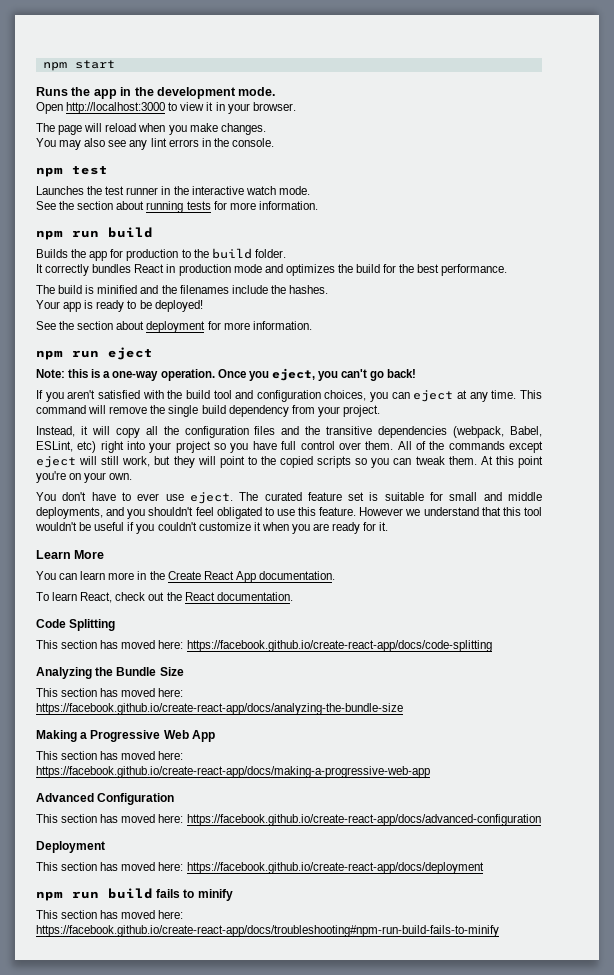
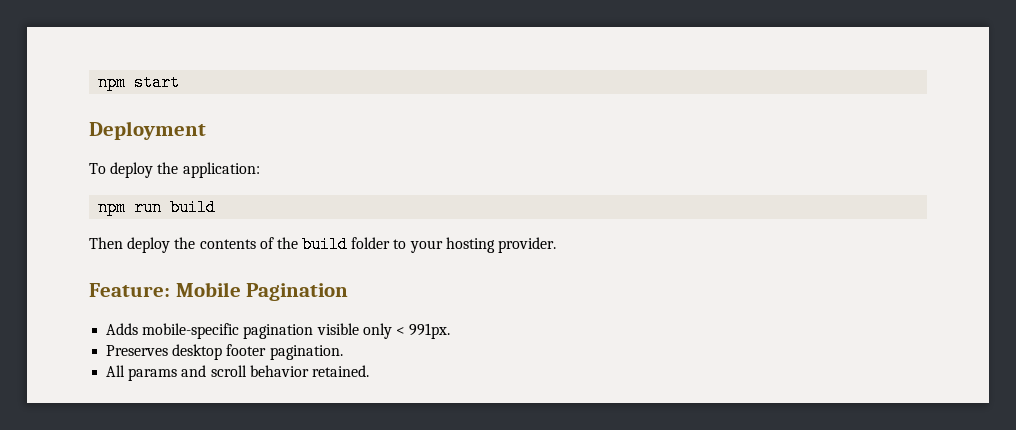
[36,87,276,99] [36,102,296,114] [36,123,266,135] [36,138,274,150] [36,166,108,177] [36,186,310,195] [36,201,318,213] [36,227,153,240] [36,248,286,261] [36,264,508,276] [36,285,328,294] [36,300,203,312] [36,321,312,333] [36,347,153,360] [36,368,417,381] [36,390,542,402] [36,405,380,417] [36,426,542,438] [36,441,544,453] [36,456,543,468] [36,471,133,483] [36,492,542,504] [36,507,542,519] [35,522,389,534] [36,550,105,559] [36,571,335,583] [36,592,293,603] [36,619,116,631] [36,640,492,652] [36,667,184,679] [36,688,184,697] [36,703,403,715] [36,730,215,742] [36,751,184,760] [36,766,430,778] [36,793,175,805] [36,814,541,826] [36,841,105,853] [36,862,484,874] [36,888,233,901] [36,910,184,919] [36,925,499,937] Runs the app in the development mode. // Open http://localhost:3000 to view it in your browser. // The page will reload when you make changes. // You may also see any lint errors in the console. // npm test // Launches the test runner in the interactive watch mode. // See the section about running tests for more information. // npm run build // Builds the app for production to the build folder. // It correctly bundles React in production mode and optimizes the build for the best performance. // The build is minified and the filenames include the hashes. // Your app is ready to be deployed! // See the section about deployment for more information. // npm run eject // Note: this is a one-way operation. Once you eject, you can't go back! // If you aren't satisfied with the build tool and configuration choices, you can eject at any time. This command will remove the single build dependency from your project. // Instead, it will copy all the configuration files and the transitive dependencies (webpack, Babel, ESLint, etc) right into your project so you have full control over them. All of the commands except eject will still work, but they will point to the copied scripts so you can tweak them. At this point you're on your own. // You don't have to ever use eject. The curated feature set is suitable for small and middle deployments, and you shouldn't feel obligated to use this feature. However we understand that this tool wouldn't be useful if you couldn't customize it when you are ready for it. // Learn More // You can learn more in the Create React App documentation. // To learn React, check out the React documentation. // Code Splitting // This section has moved here: https://facebook.github.io/create-react-app/docs/code-splitting // Analyzing the Bundle Size // This section has moved here: https://facebook.github.io/create-react-app/docs/analyzing-the-bundle-size // Making a Progressive Web App // This section has moved here: https://facebook.github.io/create-react-app/docs/making-a-progressive-web-app // Advanced Configuration // This section has moved here: https://facebook.github.io/create-react-app/docs/advanced-configuration // Deployment // This section has moved here: https://facebook.github.io/create-react-app/docs/deployment // npm run build fails to minify // This section has moved here: https://facebook.github.io/create-react-app/docs/troubleshooting#npm-run-build-fails-to-minify -> [89,121,206,140] [89,162,260,178] [98,199,217,216] [89,236,557,253] [89,282,349,301] [106,323,451,339] [106,344,343,360] [106,365,369,381] Deployment // To deploy the application: // npm run build // Then deploy the contents of the build folder to your hosting provider. // Feature: Mobile Pagination // Adds mobile-specific pagination visible only < 991px. // Preserves desktop footer pagination. // All params and scroll behavior retained.

